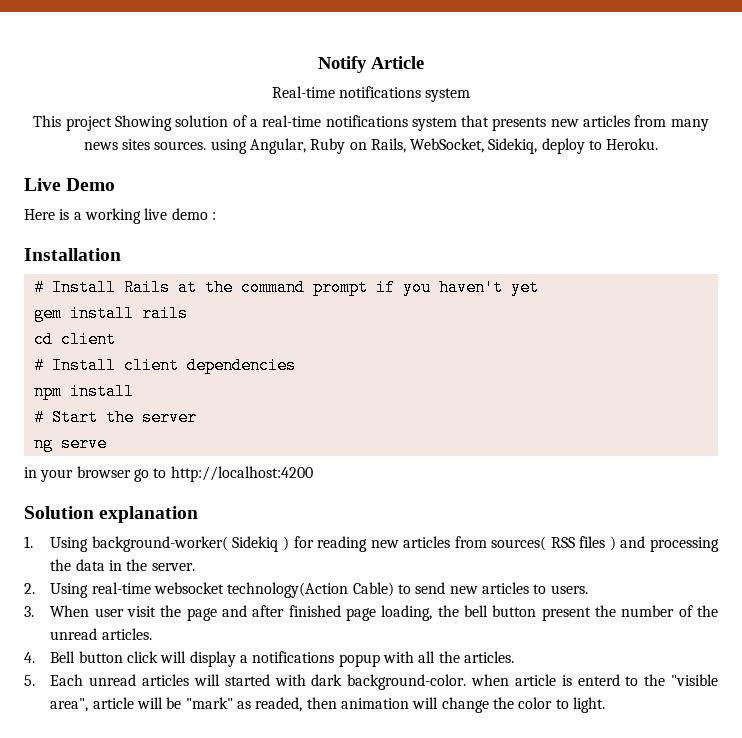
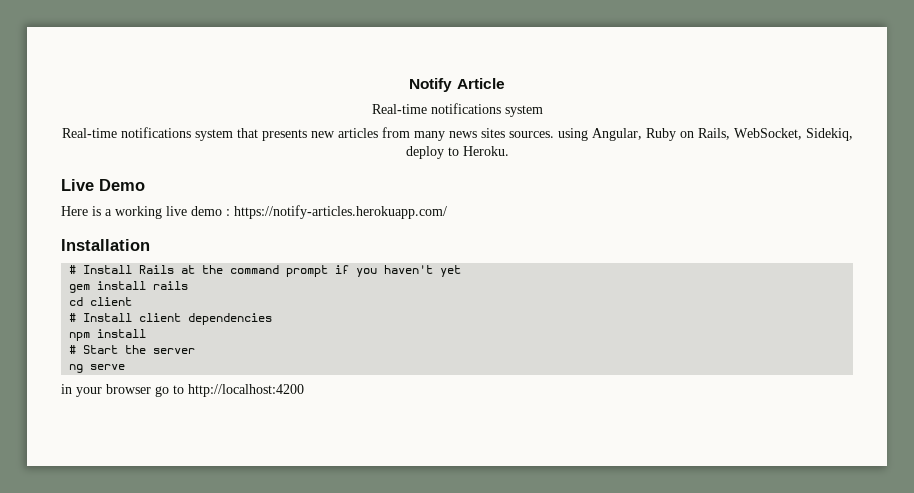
[33,115,322,131] This project Showing solution of a real-time -> [61,128,117,138] Real-time
(216, 216) none -> [234,205,447,219] https://notify-articles.herokuapp.com/
[24,506,199,523] [24,536,719,552] [50,559,195,571] [24,582,588,598] [24,605,719,621] [50,628,152,640] [24,651,514,667] [24,674,718,690] [50,697,605,713] // Solution explanation // 1. Using background-worker( Sidekiq ) for reading new articles from sources( RSS files ) and processing the data in the server. // 2. Using real-time websocket technology(Action Cable) to send new articles to users. // 3. When user visit the page and after finished page loading, the bell button present the number of the unread articles. // 4. Bell button click will display a notifications popup with all the articles. // 5. Each unread articles will started with dark background-color. when article is enterd to the "visible area", article will be "mark" as readed, then animation will change the color to light. -> (304, 390) none

